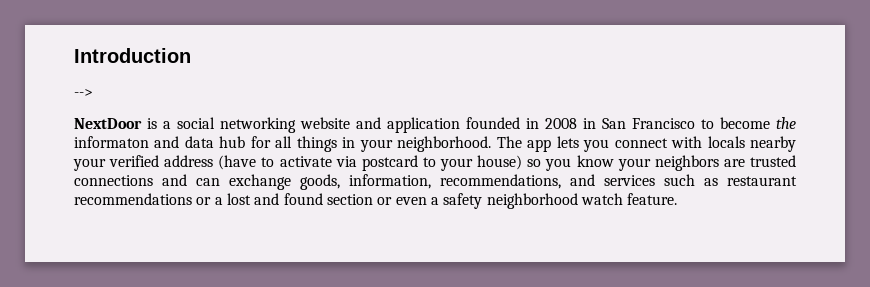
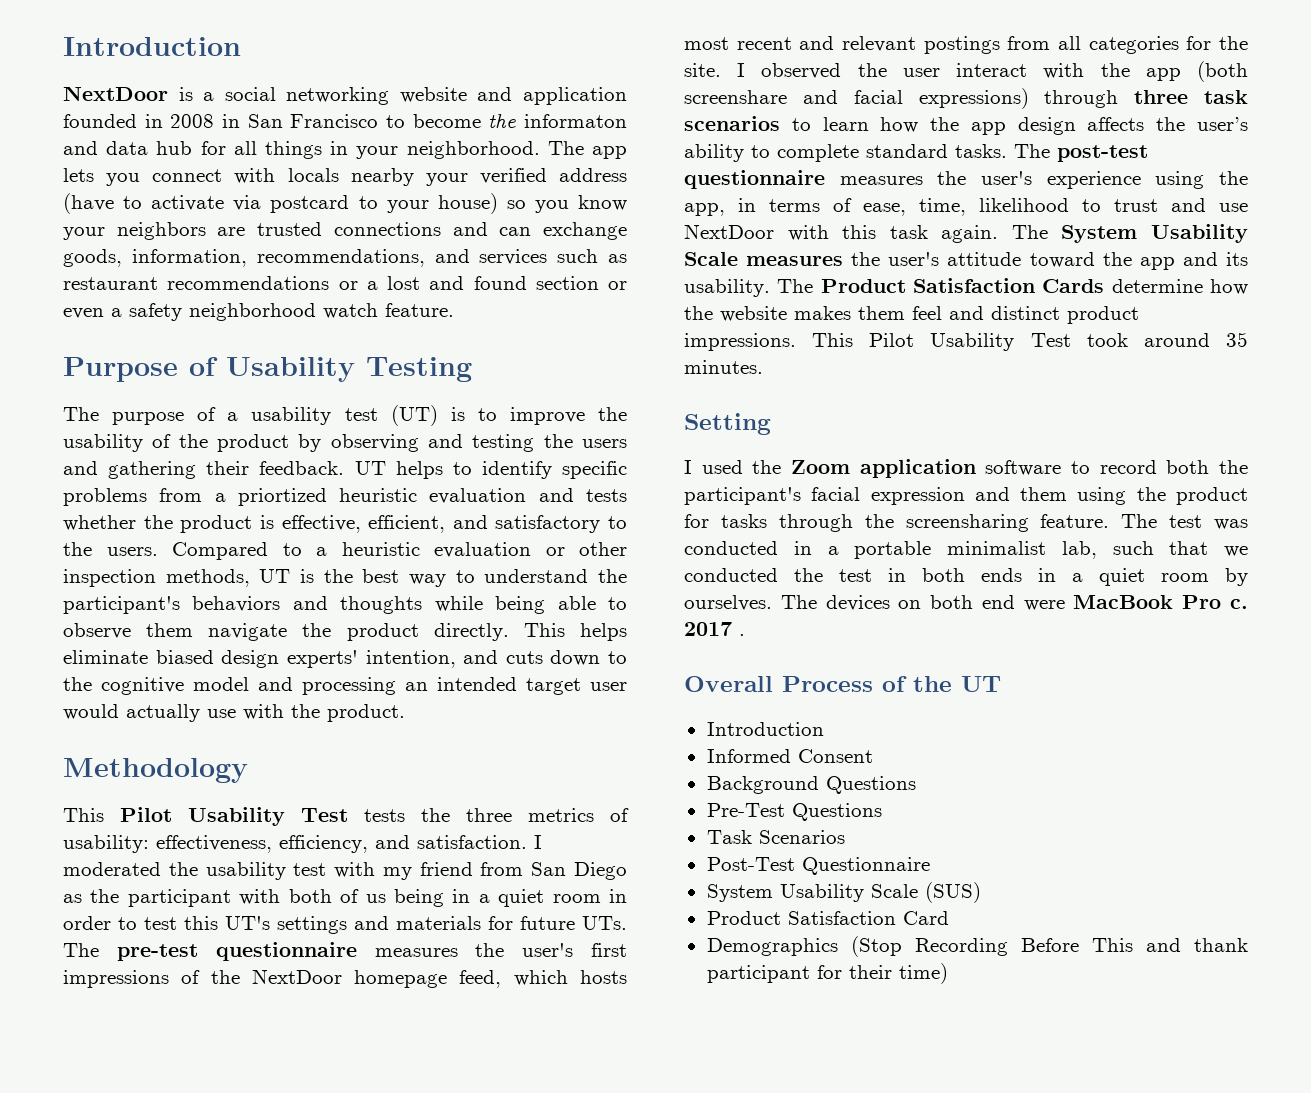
[74,48,191,63] [74,89,93,97] Introduction // --> -> [63,37,241,56] Introduction
(678, 199) none -> [63,357,472,382] [63,405,628,426] [63,434,627,452] [63,461,627,479] [63,488,627,506] [63,515,627,533] [63,542,627,560] [63,569,628,587] [63,596,628,614] [63,623,628,641] [63,650,627,668] [63,677,627,695] [63,704,405,722] [63,758,248,783] [63,807,629,826] [63,835,542,853] [63,862,627,880] [63,889,628,907] [63,916,627,934] [63,942,627,961] [63,969,627,988] [684,36,1248,54] [684,61,1248,82] [684,88,1248,109] [684,116,1248,135] [684,144,1148,162] [684,170,1248,189] [684,198,1248,216] [684,224,1248,243] [684,252,1248,270] [684,278,1248,297] [684,306,1139,324] [684,332,1248,351] [684,360,763,374] [684,413,771,435] [684,459,1248,478] [684,487,1248,505] [684,514,1248,532] [684,541,1248,559] [684,568,1248,586] [684,595,1248,611] [684,622,745,636] [684,676,1001,692] [706,722,824,736] [706,749,873,763] [706,776,916,794] [706,803,882,821] [706,830,845,844] [706,857,930,875] [706,882,981,903] [706,911,949,925] [706,936,1248,957] [706,963,948,984] // Purpose of Usability Testing // The purpose of a usability test (UT) is to improve the usability of the product by observing and testing the users and gathering their feedback. UT helps to identify specific problems from a priortized heuristic evaluation and tests whether the product is effective, efficient, and satisfactory to the users. Compared to a heuristic evaluation or other inspection methods, UT is the best way to understand the participant's behaviors and thoughts while being able to observe them navigate the product directly. This helps eliminate biased design experts' intention, and cuts down to the cognitive model and processing an intended target user would actually use with the product. // Methodology // This Pilot Usability Test tests the three metrics of usability: effectiveness, efficiency, and satisfaction. I moderated the usability test with my friend from San Diego as the participant with both of us being in a quiet room in order to test this UT's settings and materials for future UTs. The pre-test questionnaire measures the user's first impressions of the NextDoor homepage feed, which hosts most recent and relevant postings from all categories for the site. I observed the user interact with the app (both screenshare and facial expressions) through three task scenarios to learn how the app design affects the user’s ability to complete standard tasks. The post-test questionnaire measures the user's experience using the app, in terms of ease, time, likelihood to trust and use NextDoor with this task again. The System Usability Scale measures the user's attitude toward the app and its usability. The Product Satisfaction Cards determine how the website makes them feel and distinct product impressions. This Pilot Usability Test took around 35 minutes. // Setting // I used the Zoom application software to record both the participant's facial expression and them using the product for tasks through the screensharing feature. The test was conducted in a portable minimalist lab, such that we conducted the test in both ends in a quiet room by ourselves. The devices on both end were MacBook Pro c. 2017 . // Overall Process of the UT // Introduction // Informed Consent // Background Questions // Pre-Test Questions // Task Scenarios // Post-Test Questionnaire // System Usability Scale (SUS) // Product Satisfaction Card // Demographics (Stop Recording Before This and thank participant for their time)

